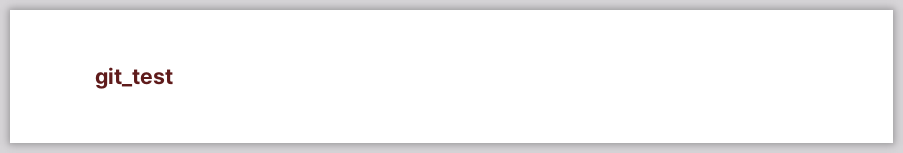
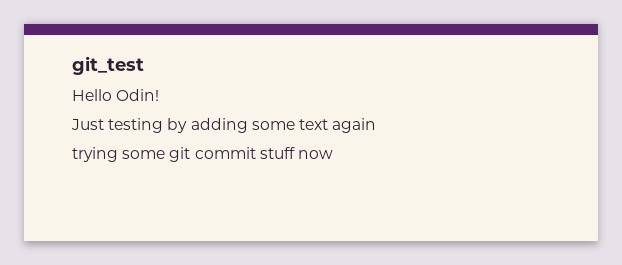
(173, 78) none -> [72,89,160,101] [71,118,377,133] [72,147,333,162] // Hello Odin! // Just testing by adding some text again // trying some git commit stuff now

